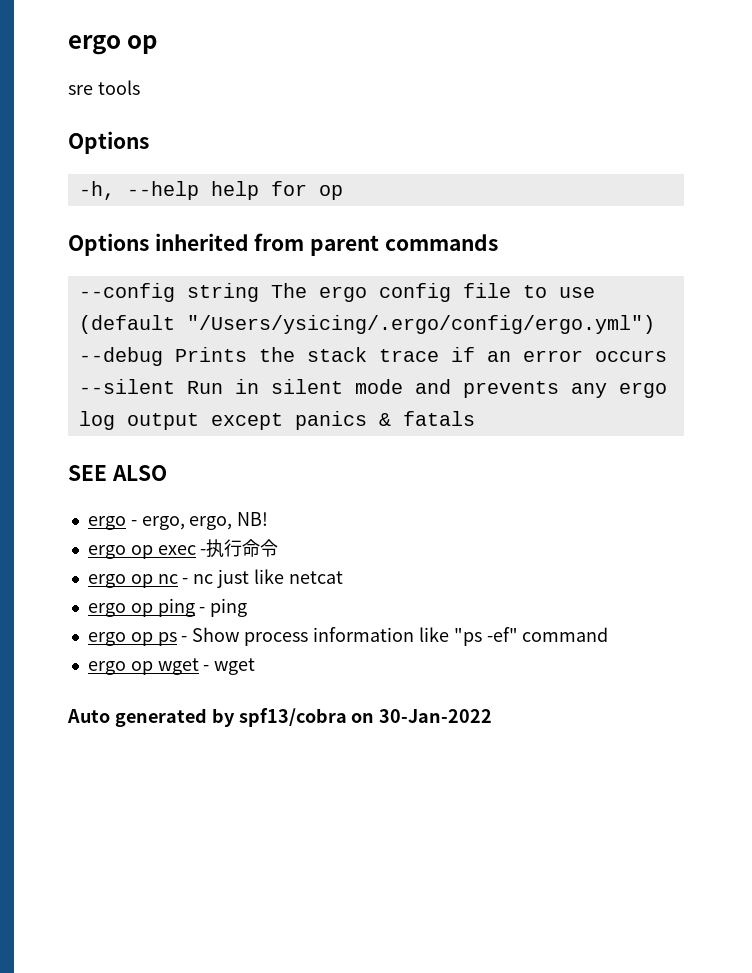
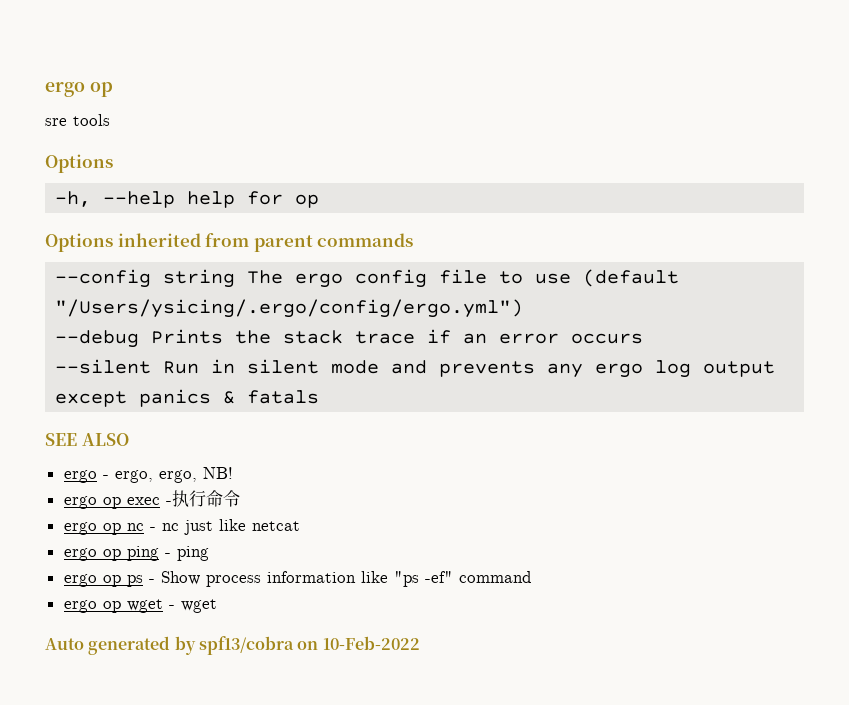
[379,709,493,723] 30-Jan-2022 -> [322,636,420,650] 10-Feb-2022

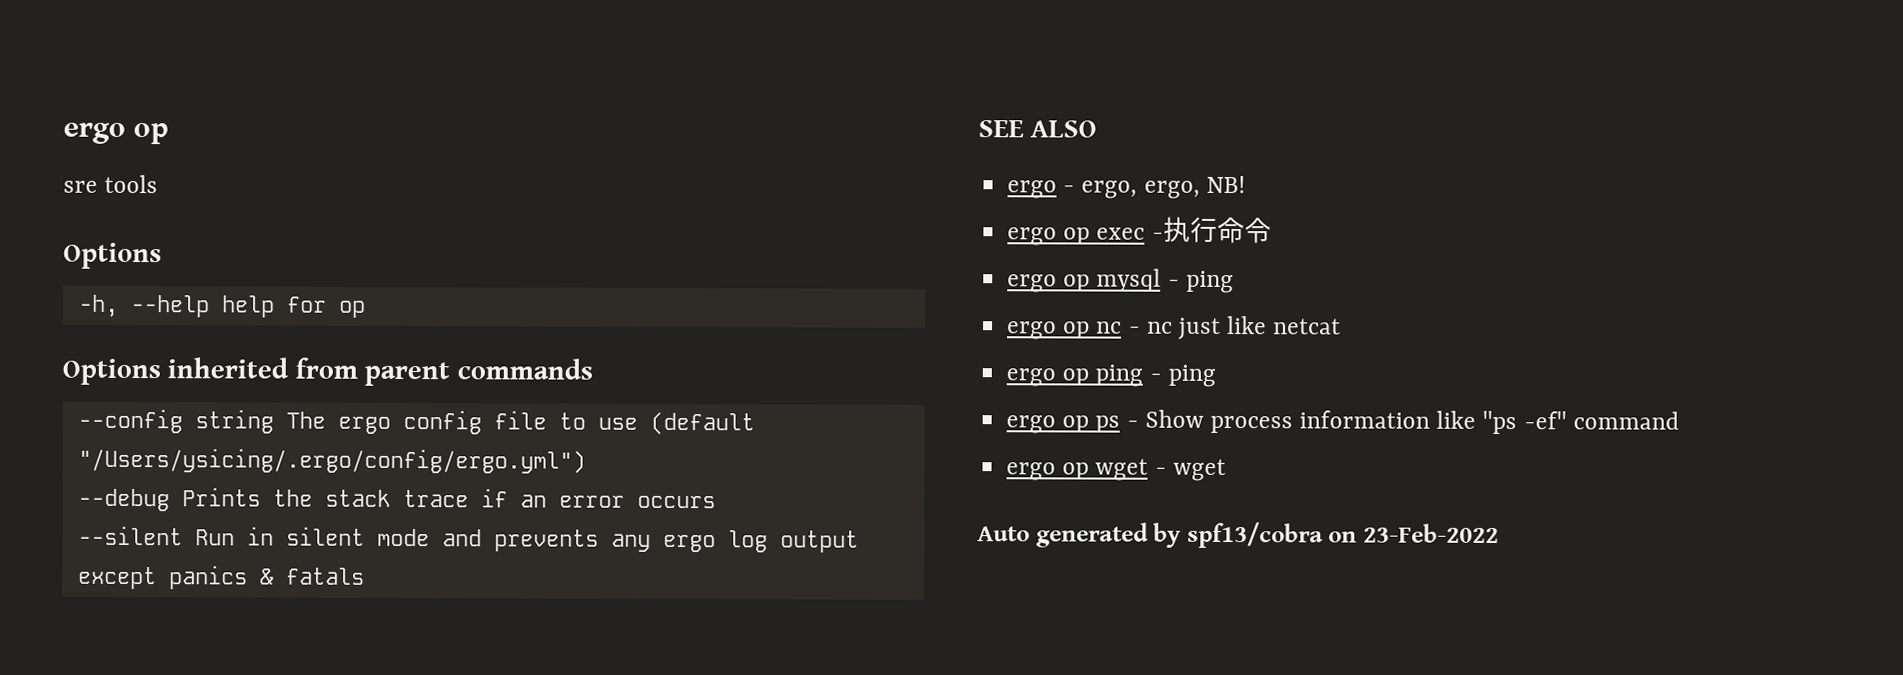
(240, 498) none -> [1007,268,1234,294] // ergo op mysql - ping
[322,636,420,650] 10-Feb-2022 -> [1363,523,1500,544] 23-Feb-2022

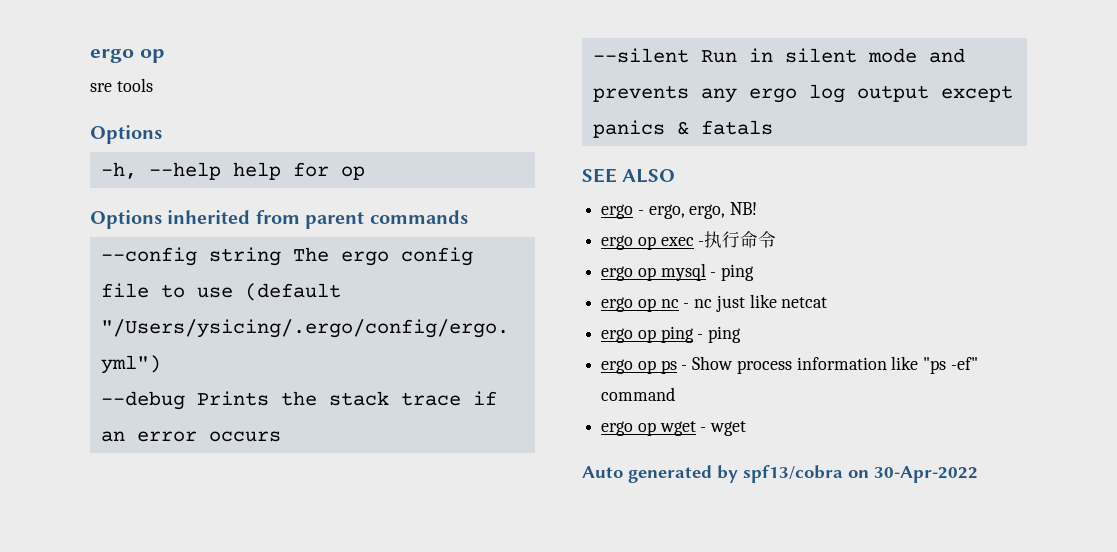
[1363,523,1500,544] 23-Feb-2022 -> [874,466,978,483] 30-Apr-2022

